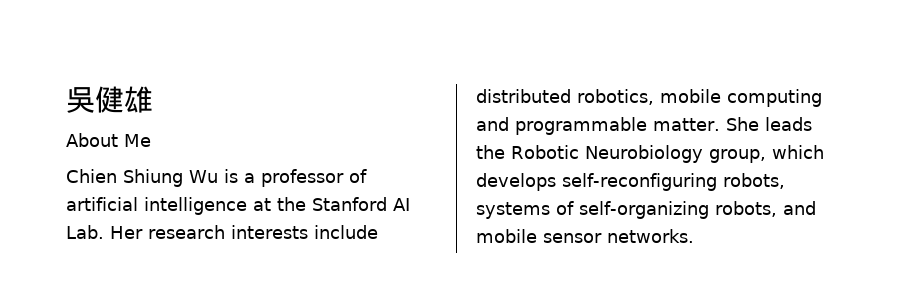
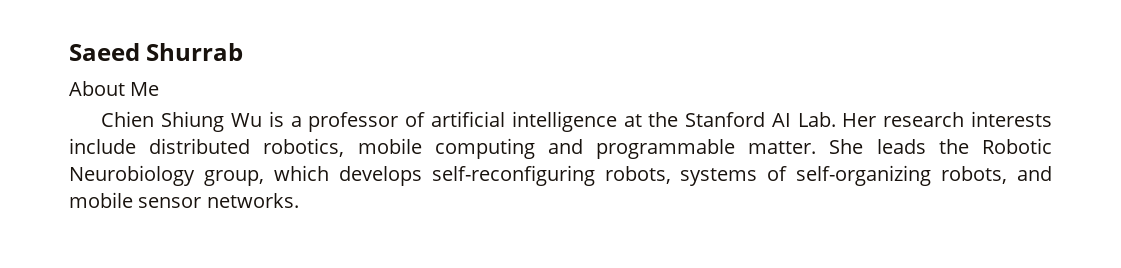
[66,86,153,113] 吳健雄 -> [69,43,244,61] Saeed Shurrab

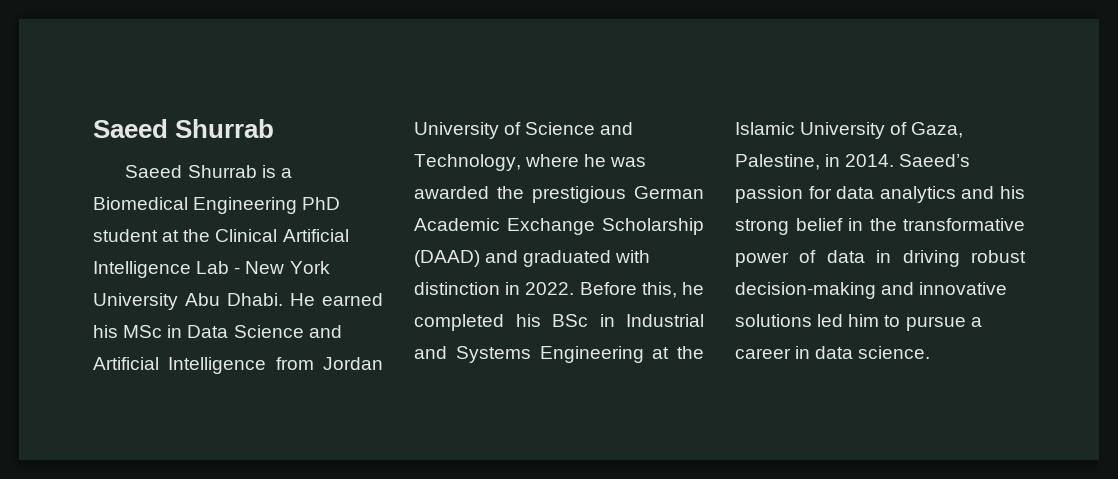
[69,81,160,96] [101,111,1052,132] [69,138,1053,159] [69,165,1052,186] [69,192,299,208] About Me // Chien Shiung Wu is a professor of artificial intelligence at the Stanford AI Lab. Her research interests include distributed robotics, mobile computing and programmable matter. She leads the Robotic Neurobiology group, which develops self-reconfiguring robots, systems of self-organizing robots, and mobile sensor networks. -> [125,165,292,178] [93,197,341,214] [93,229,349,242] [93,261,330,278] [93,293,383,310] [93,325,342,338] [93,357,383,374] [414,122,634,139] [414,154,647,171] [414,186,704,203] [414,218,704,235] [414,250,651,267] [414,282,704,298] [414,314,704,331] [414,346,704,363] [735,122,964,139] [735,154,971,170] [735,186,1025,203] [735,218,1025,235] [735,250,1026,267] [735,282,1008,299] [735,314,982,331] [735,346,931,359] Saeed Shurrab is a Biomedical Engineering PhD student at the Clinical Artificial Intelligence Lab - New York University Abu Dhabi. He earned his MSc in Data Science and Artificial Intelligence from Jordan University of Science and Technology, where he was awarded the prestigious German Academic Exchange Scholarship (DAAD) and graduated with distinction in 2022. Before this, he completed his BSc in Industrial and Systems Engineering at the Islamic University of Gaza, Palestine, in 2014. Saeed’s passion for data analytics and his strong belief in the transformative power of data in driving robust decision-making and innovative solutions led him to pursue a career in data science.

